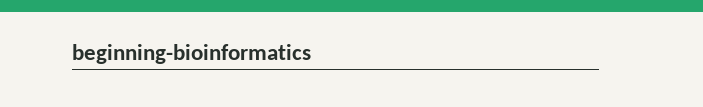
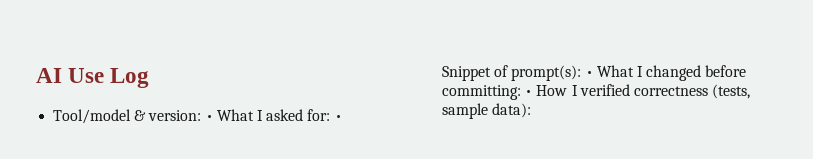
[72,44,311,64] beginning-bioinformatics -> [36,68,150,88] [53,109,342,124] [442,65,747,81] [442,84,751,100] [442,103,532,119] AI Use Log // Tool/model & version: • What I asked for: • Snippet of prompt(s): • What I changed before committing: • How I verified correctness (tests, sample data):

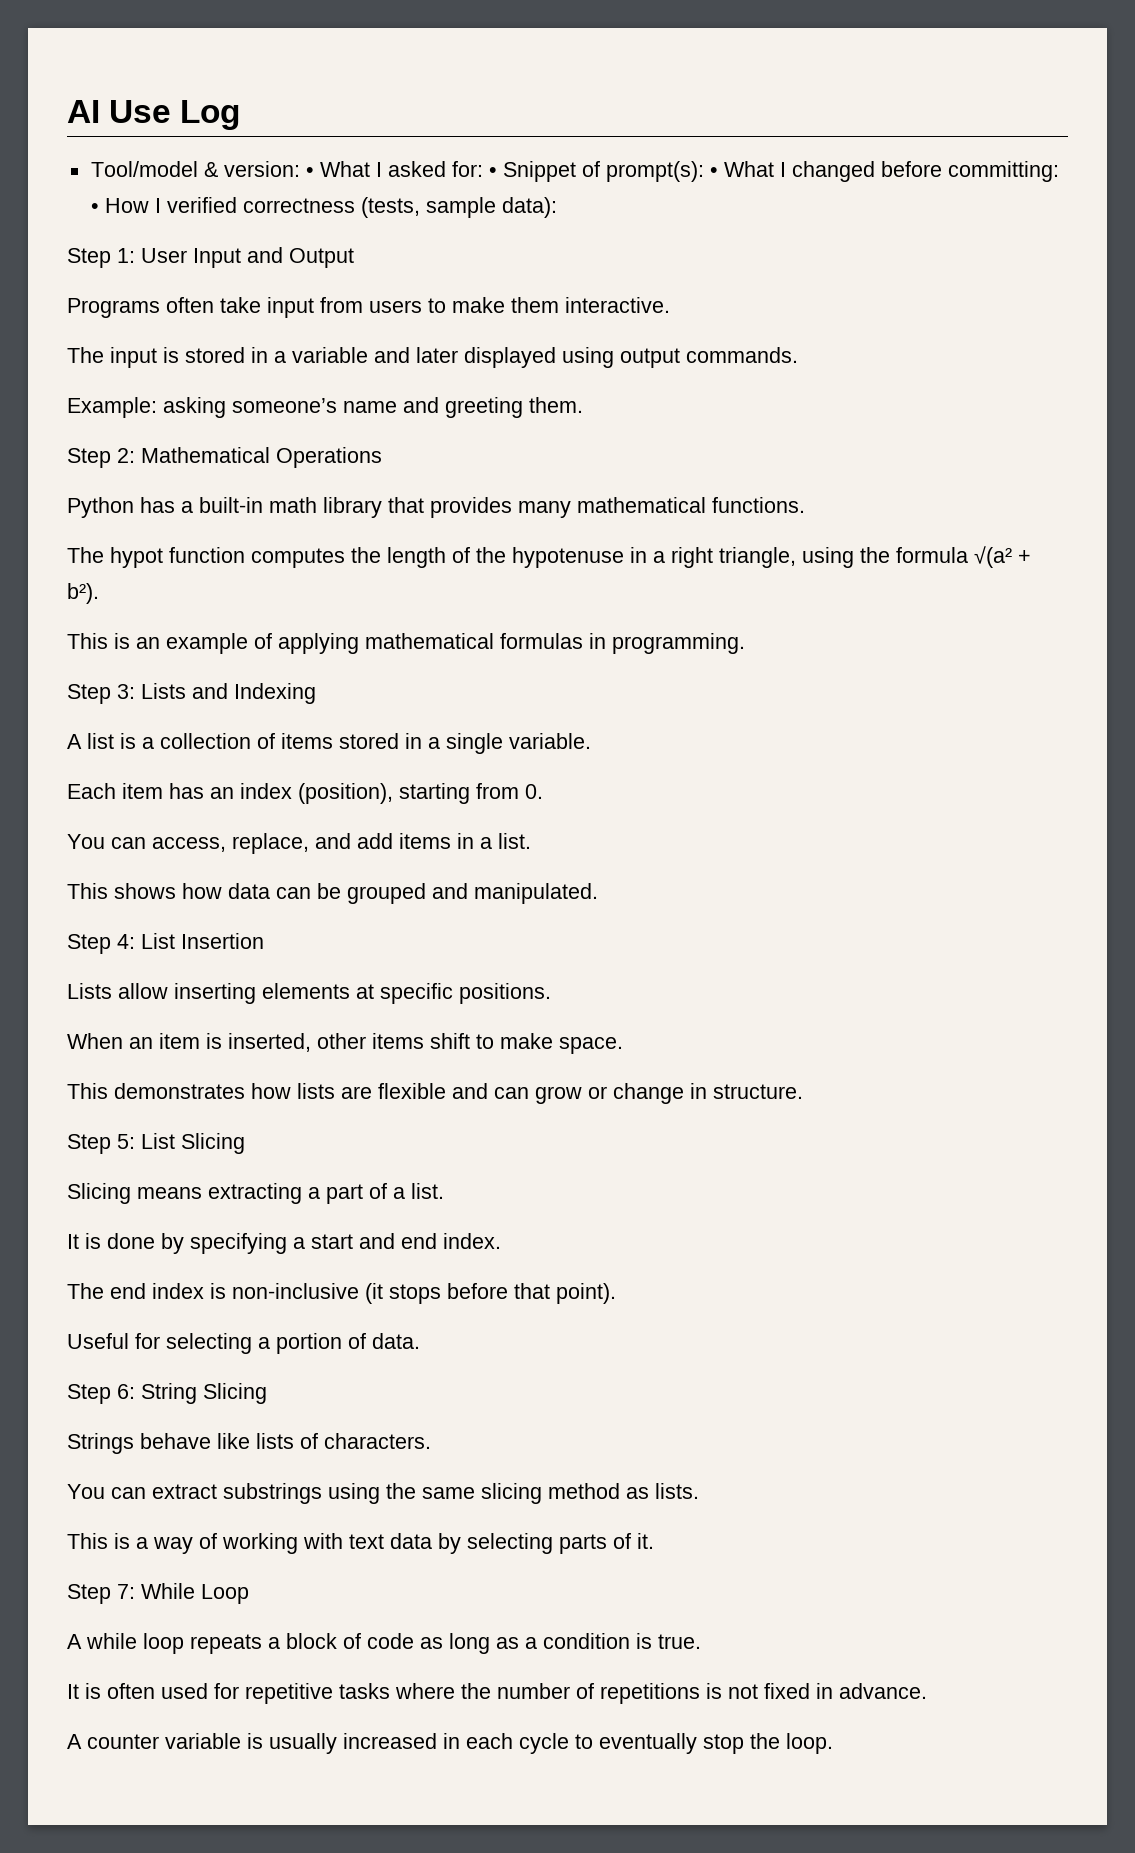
(532, 110) none -> [67,247,354,268] [67,297,670,318] [67,347,798,368] [67,397,583,418] [67,447,382,468] [67,497,805,518] [67,546,1031,568] [67,583,99,604] [67,633,745,654] [67,683,316,704] [67,733,591,754] [67,783,543,804] [67,833,531,854] [67,883,598,904] [67,933,264,954] [67,983,551,1004] [67,1033,623,1054] [67,1083,803,1104] [67,1133,245,1154] [67,1183,444,1204] [67,1233,501,1254] [67,1283,616,1304] [67,1333,420,1354] [67,1383,267,1404] [67,1433,431,1454] [67,1483,699,1504] [67,1533,654,1554] [67,1583,249,1604] [67,1633,701,1654] [67,1683,927,1704] [67,1733,833,1754] // Step 1: User Input and Output // Programs often take input from users to make them interactive. // The input is stored in a variable and later displayed using output commands. // Example: asking someone’s name and greeting them. // Step 2: Mathematical Operations // Python has a built-in math library that provides many mathematical functions. // The hypot function computes the length of the hypotenuse in a right triangle, using the formula √(a² + b²). // This is an example of applying mathematical formulas in programming. // Step 3: Lists and Indexing // A list is a collection of items stored in a single variable. // Each item has an index (position), starting from 0. // You can access, replace, and add items in a list. // This shows how data can be grouped and manipulated. // Step 4: List Insertion // Lists allow inserting elements at specific positions. // When an item is inserted, other items shift to make space. // This demonstrates how lists are flexible and can grow or change in structure. // Step 5: List Slicing // Slicing means extracting a part of a list. // It is done by specifying a start and end index. // The end index is non-inclusive (it stops before that point). // Useful for selecting a portion of data. // Step 6: String Slicing // Strings behave like lists of characters. // You can extract substrings using the same slicing method as lists. // This is a way of working with text data by selecting parts of it. // Step 7: While Loop // A while loop repeats a block of code as long as a condition is true. // It is often used for repetitive tasks where the number of repetitions is not fixed in advance. // A counter variable is usually increased in each cycle to eventually stop the loop.

